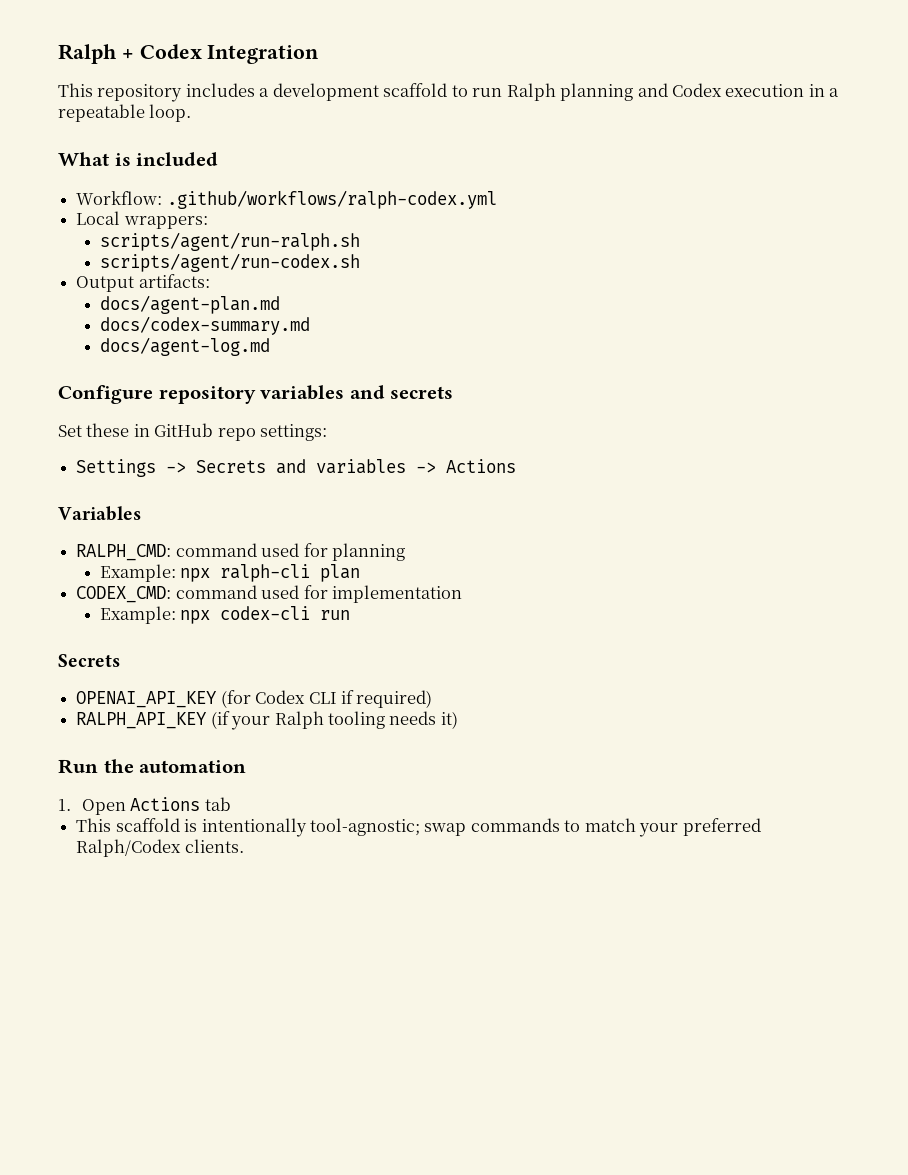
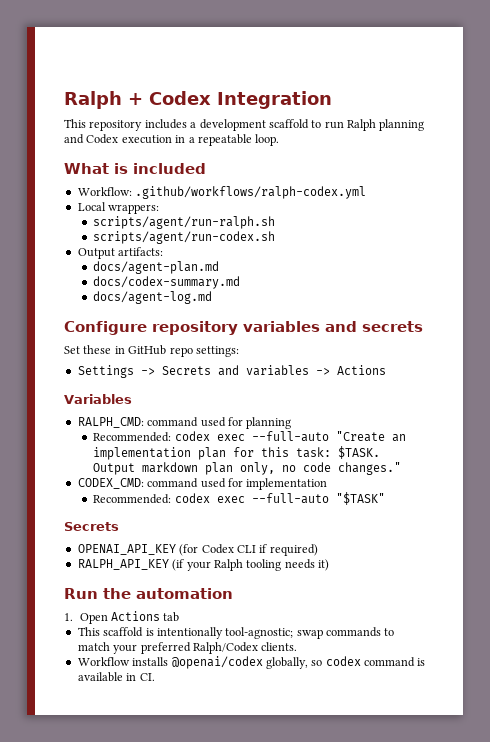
[100,564,361,582] Example: npx ralph-cli plan -> [93,431,406,442] [93,446,381,460] [93,462,402,475] Recommended: codex exec --full-auto "Create an implementation plan for this task: $TASK. Output markdown plan only, no code changes."
[100,606,351,624] Example: npx codex-cli run -> [93,492,385,505] Recommended: codex exec --full-auto "$TASK"
(244, 846) none -> [77,656,426,669] [77,672,155,682] // Workflow installs @openai/codex globally, so codex command is available in CI.

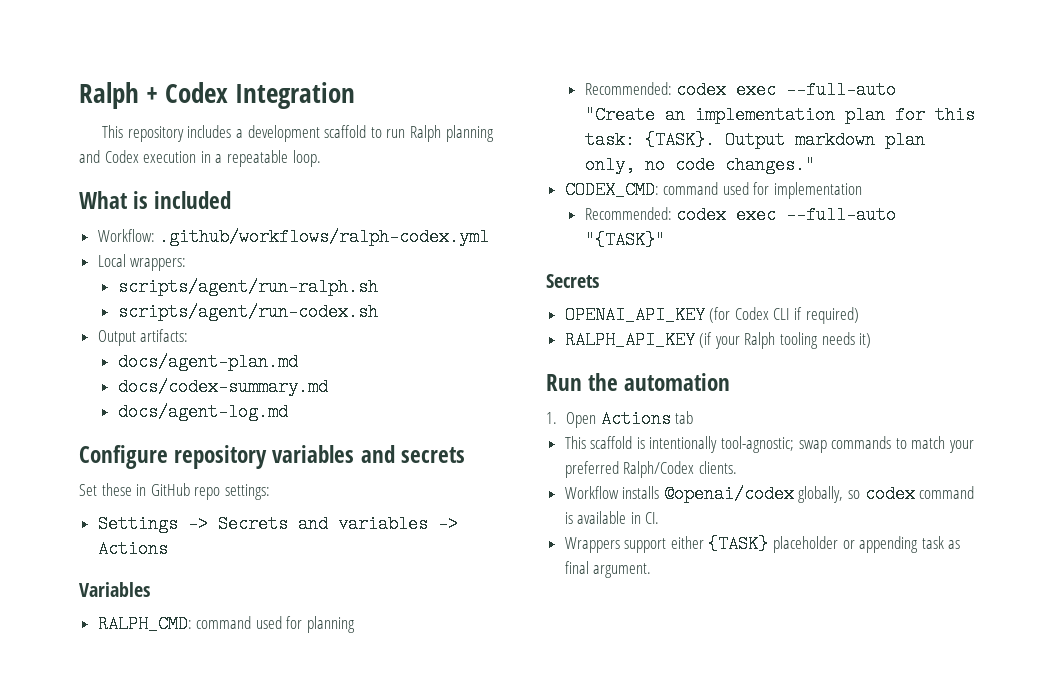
[338,446,381,459] $TASK. -> [644,131,715,149] {TASK}.
[335,492,385,505] "$TASK" -> [584,231,665,249] "{TASK}"
(155, 677) none -> [564,535,961,553] [564,561,652,578] // Wrappers support either {TASK} placeholder or appending task as final argument.

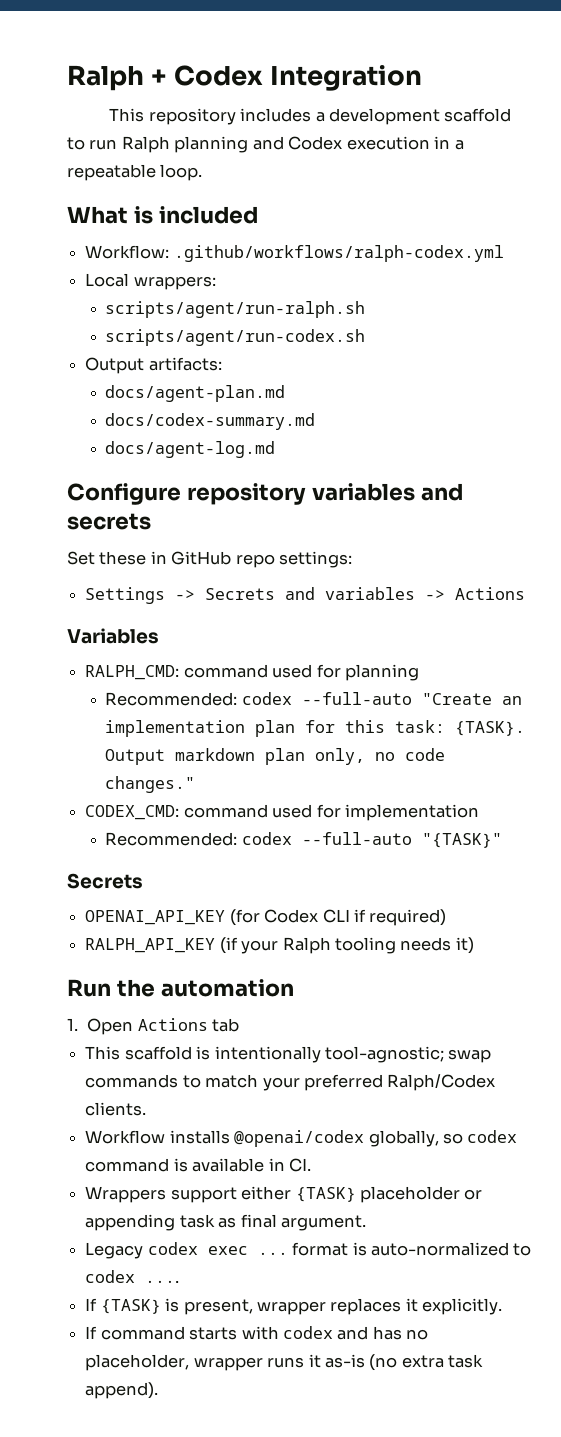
[736,81,777,99] exec -> (292, 698) none
[736,206,777,224] exec -> (292, 838) none
(652, 570) none -> [85,1242,532,1259] [85,1270,180,1283] [85,1298,503,1315] [85,1326,429,1340] [85,1354,484,1371] [85,1382,159,1399] // Legacy codex exec ... format is auto-normalized to codex .... // If {TASK} is present, wrapper replaces it explicitly. // If command starts with codex and has no placeholder, wrapper runs it as-is (no extra task append).

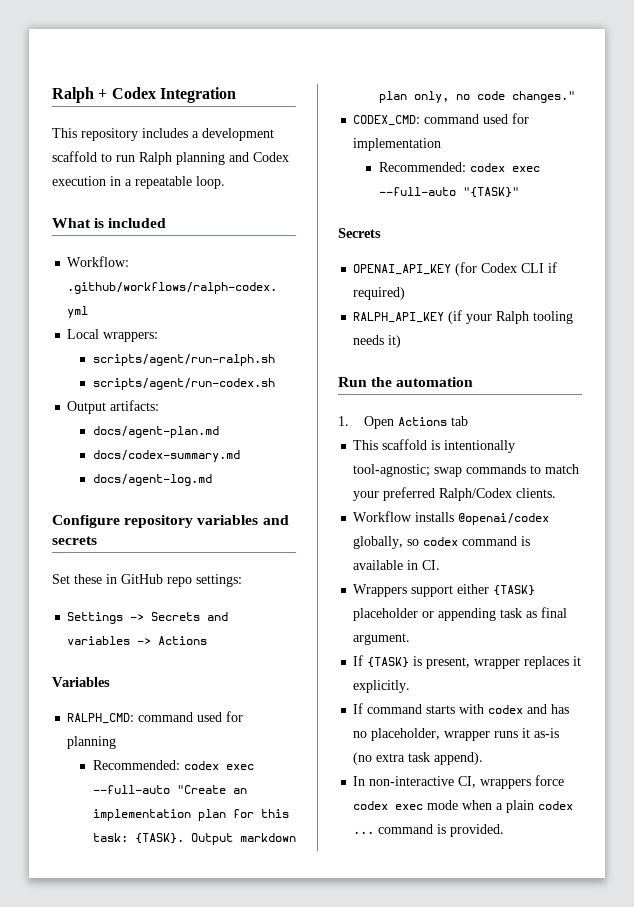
(292, 698) none -> [225,764,254,770] exec
(292, 838) none -> [511,166,540,172] exec
[85,1242,532,1259] [85,1270,180,1283] // Legacy codex exec ... format is auto-normalized to codex .... -> (411, 639) none
(159, 1390) none -> [353,775,565,789] [353,800,574,813] [353,824,505,837] // In non-interactive CI, wrappers force codex exec mode when a plain codex ... command is provided.

